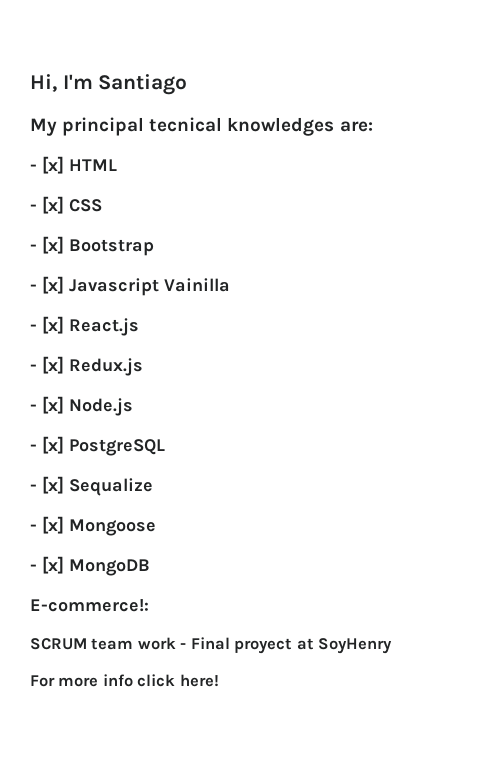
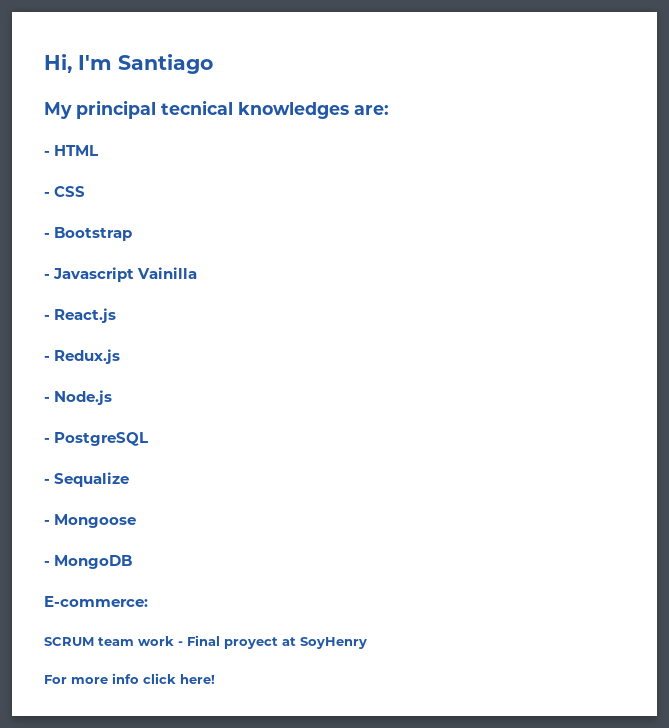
[42,156,64,174] [x] -> (50, 153) none
[42,196,64,214] [x] -> (50, 194) none
[42,236,64,254] [x] -> (50, 235) none
[42,276,64,294] [x] -> (50, 276) none
[42,316,64,334] [x] -> (50, 317) none
[42,356,64,374] [x] -> (50, 358) none
[42,396,64,414] [x] -> (50, 399) none
[42,436,64,454] [x] -> (50, 440) none
[42,476,64,494] [x] -> (50, 481) none
[42,516,64,534] [x] -> (50, 522) none
[42,556,64,574] [x] -> (50, 563) none
[30,599,149,612] E-commerce!: -> [44,596,148,607] E-commerce:

